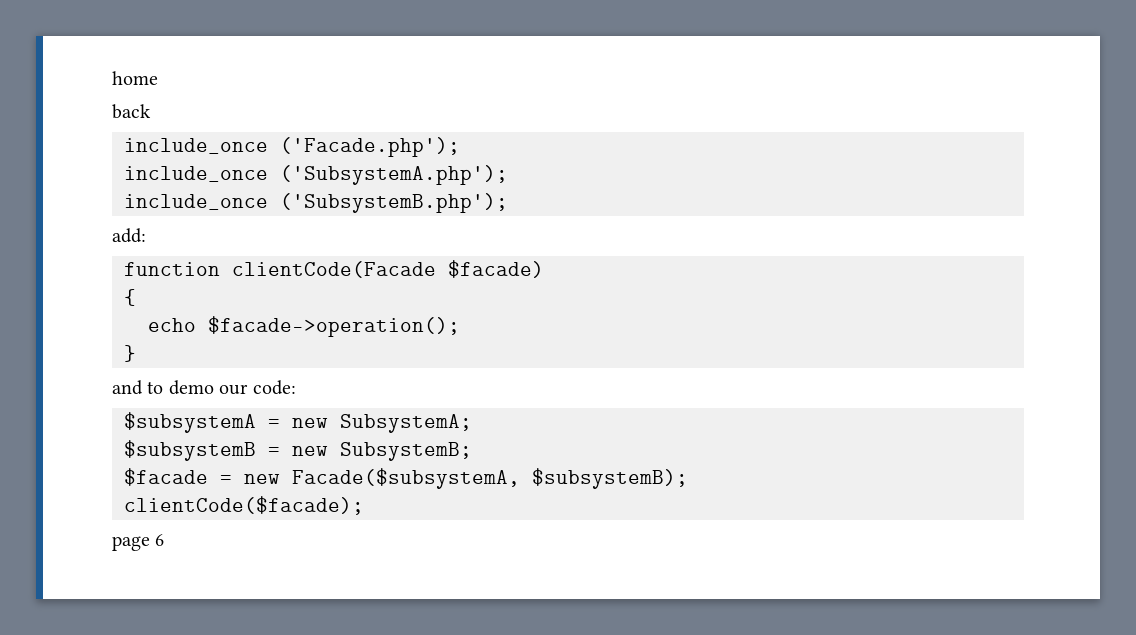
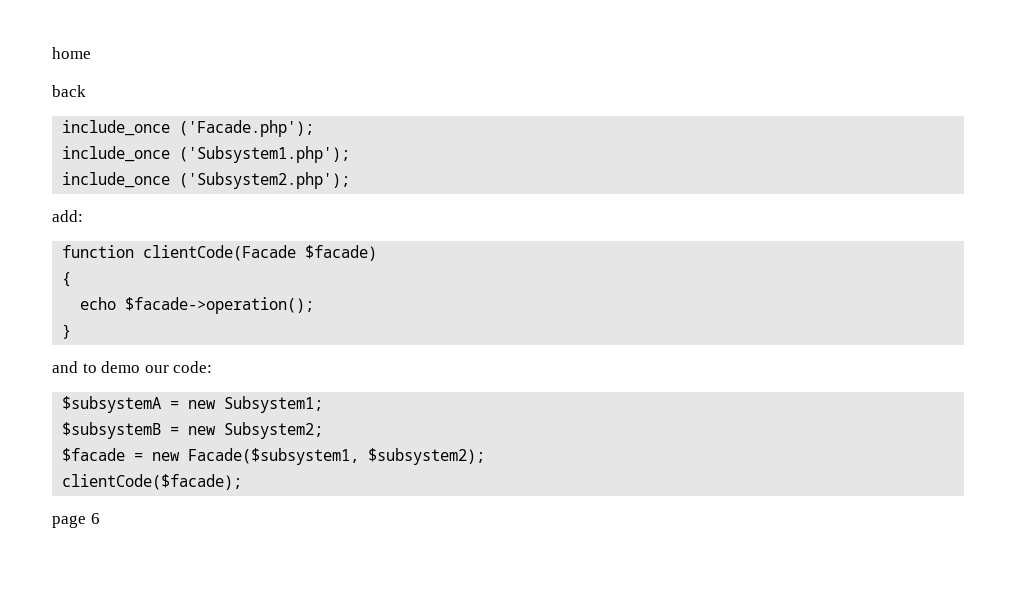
[280,165,508,185] [124,193,508,213] ('SubsystemA.php'); // include_once ('SubsystemB.php'); -> [179,146,351,163] [62,172,351,189] ('Subsystem1.php'); // include_once ('Subsystem2.php');
[340,414,472,433] SubsystemA; -> [224,396,324,413] Subsystem1;
[340,442,472,461] SubsystemB; -> [224,422,324,439] Subsystem2;
[292,468,688,489] Facade($subsystemA, $subsystemB); -> [188,448,486,465] Facade($subsystem1, $subsystem2);

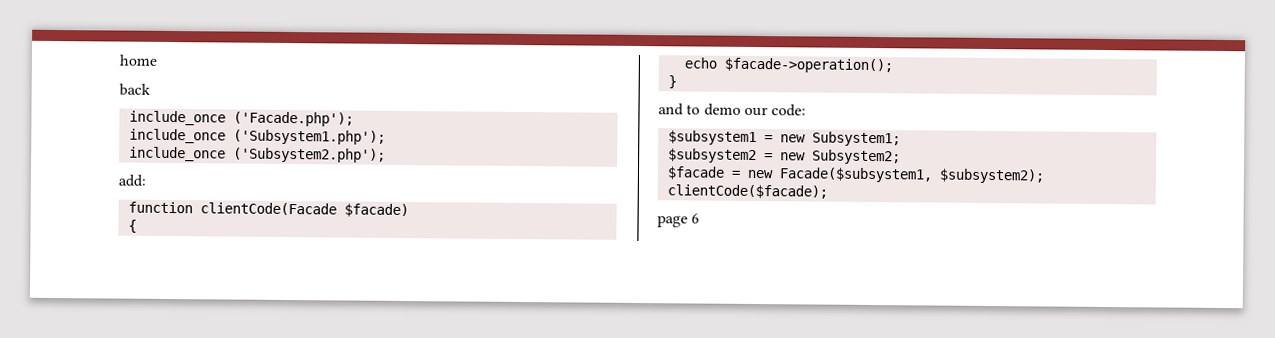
[62,396,162,413] $subsystemA -> [667,130,757,146] $subsystem1
[62,422,162,439] $subsystemB -> [667,148,757,164] $subsystem2

